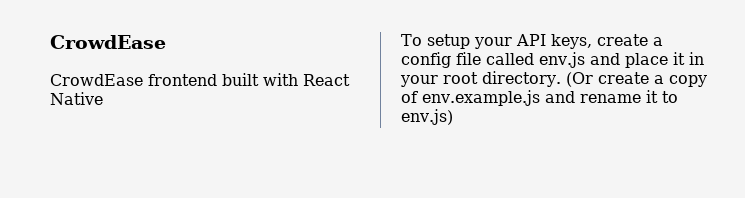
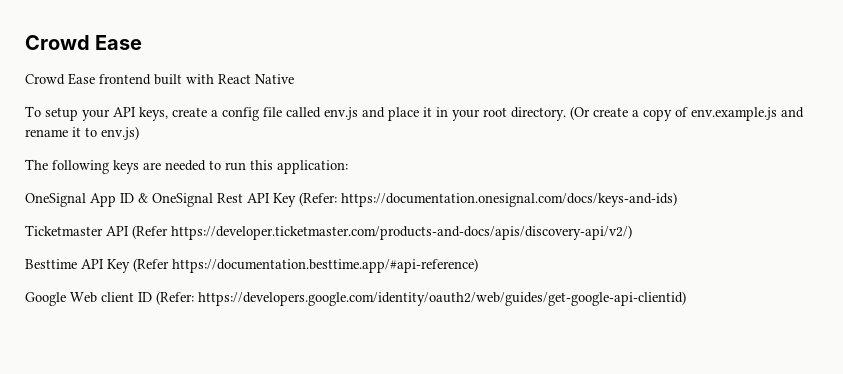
[50,35,166,49] [50,74,143,86] CrowdEase // CrowdEase -> [25,35,143,50] [25,73,95,85] Crowd Ease // Crowd Ease
(453, 117) none -> [25,159,348,174] [25,192,677,207] [25,225,632,240] [25,258,478,273] [25,291,686,306] // The following keys are needed to run this application: // OneSignal App ID & OneSignal Rest API Key (Refer: https://documentation.onesignal.com/docs/keys-and-ids) // Ticketmaster API (Refer https://developer.ticketmaster.com/products-and-docs/apis/discovery-api/v2/) // Besttime API Key (Refer https://documentation.besttime.app/#api-reference) // Google Web client ID (Refer: https://developers.google.com/identity/oauth2/web/guides/get-google-api-clientid)

